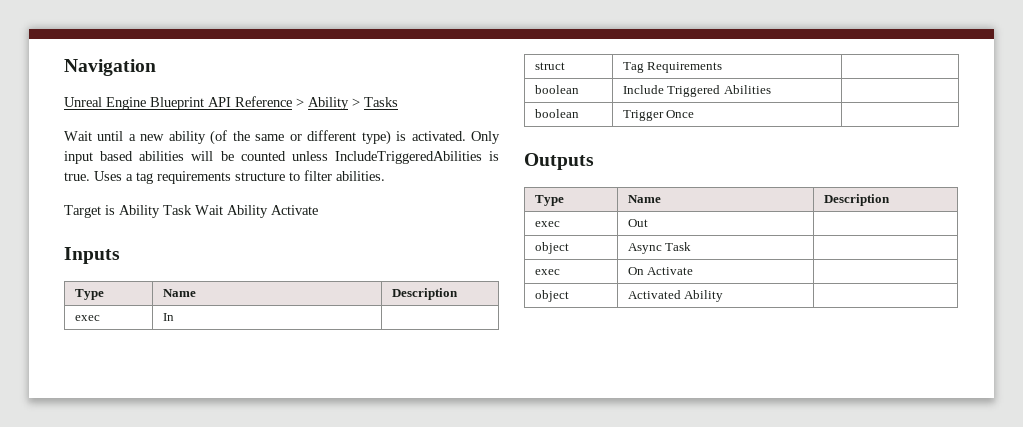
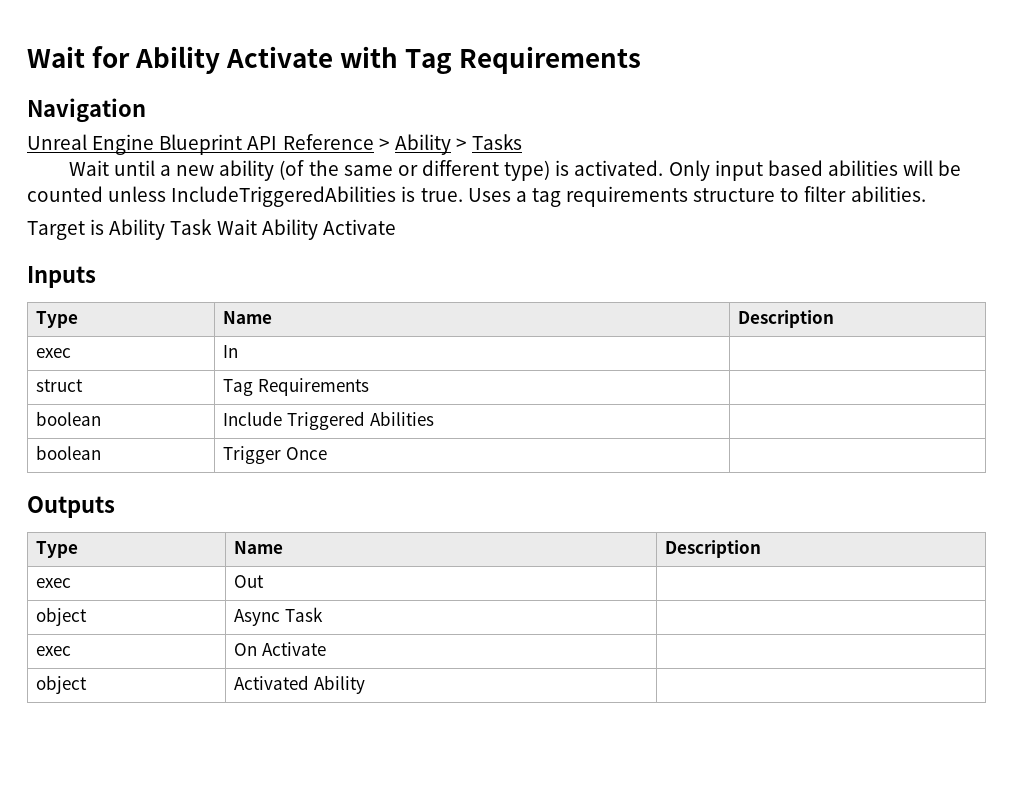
(64, 67) none -> [27,46,642,74] Wait for Ability Activate with Tag Requirements //

